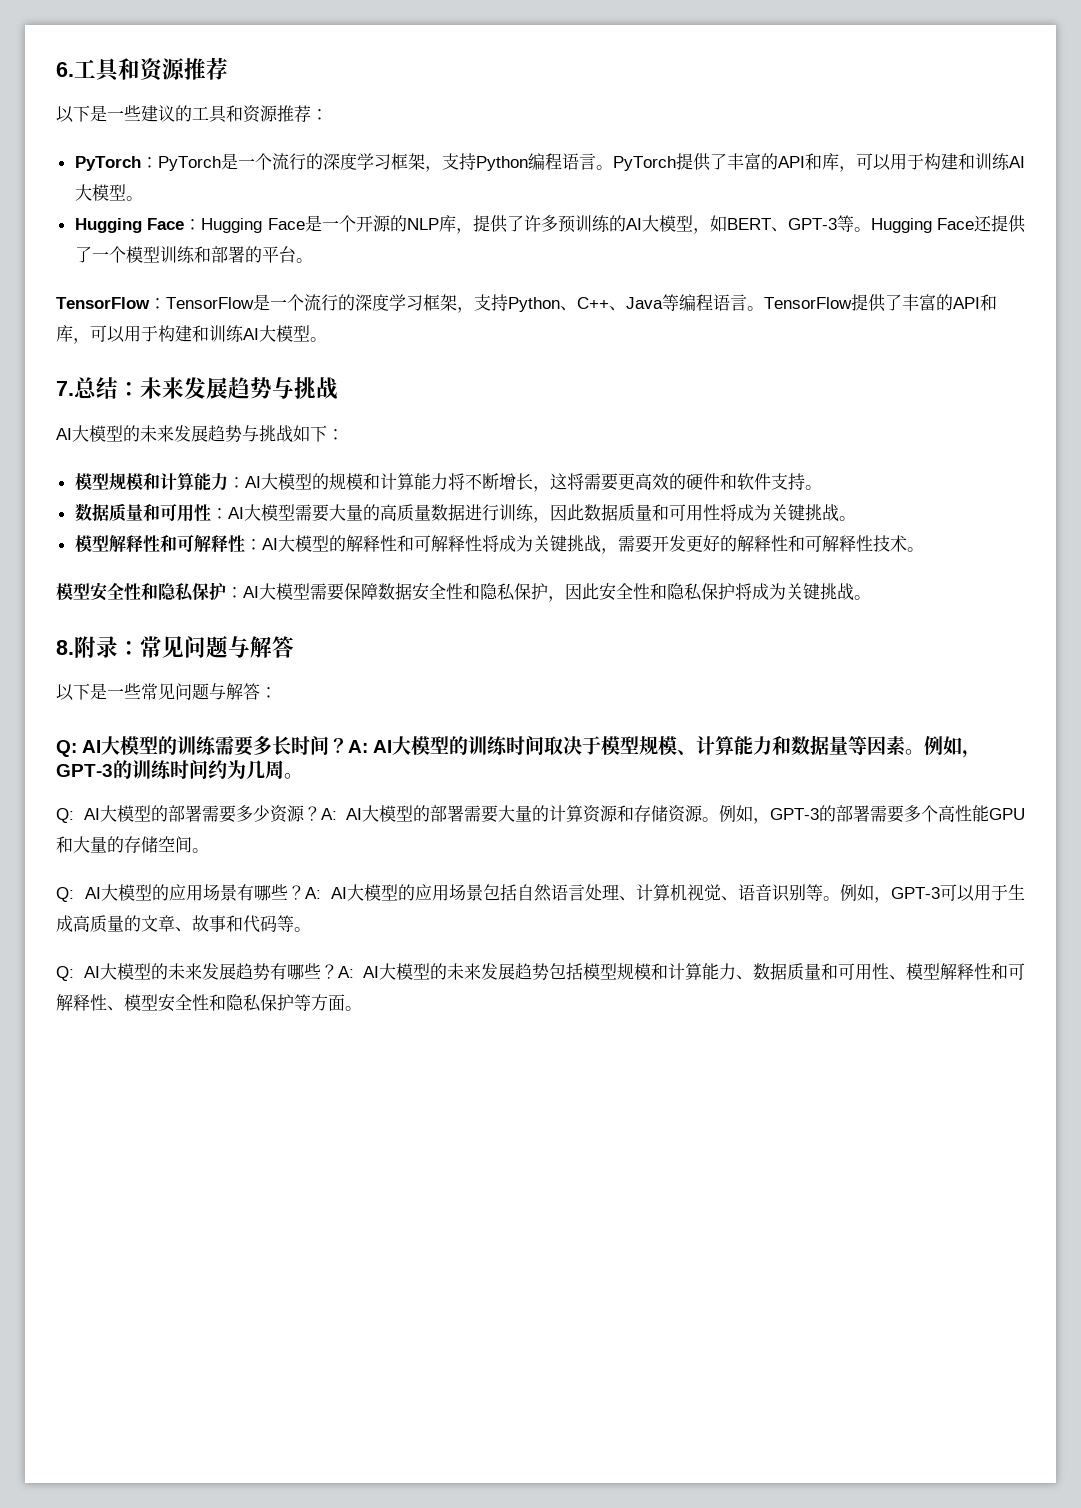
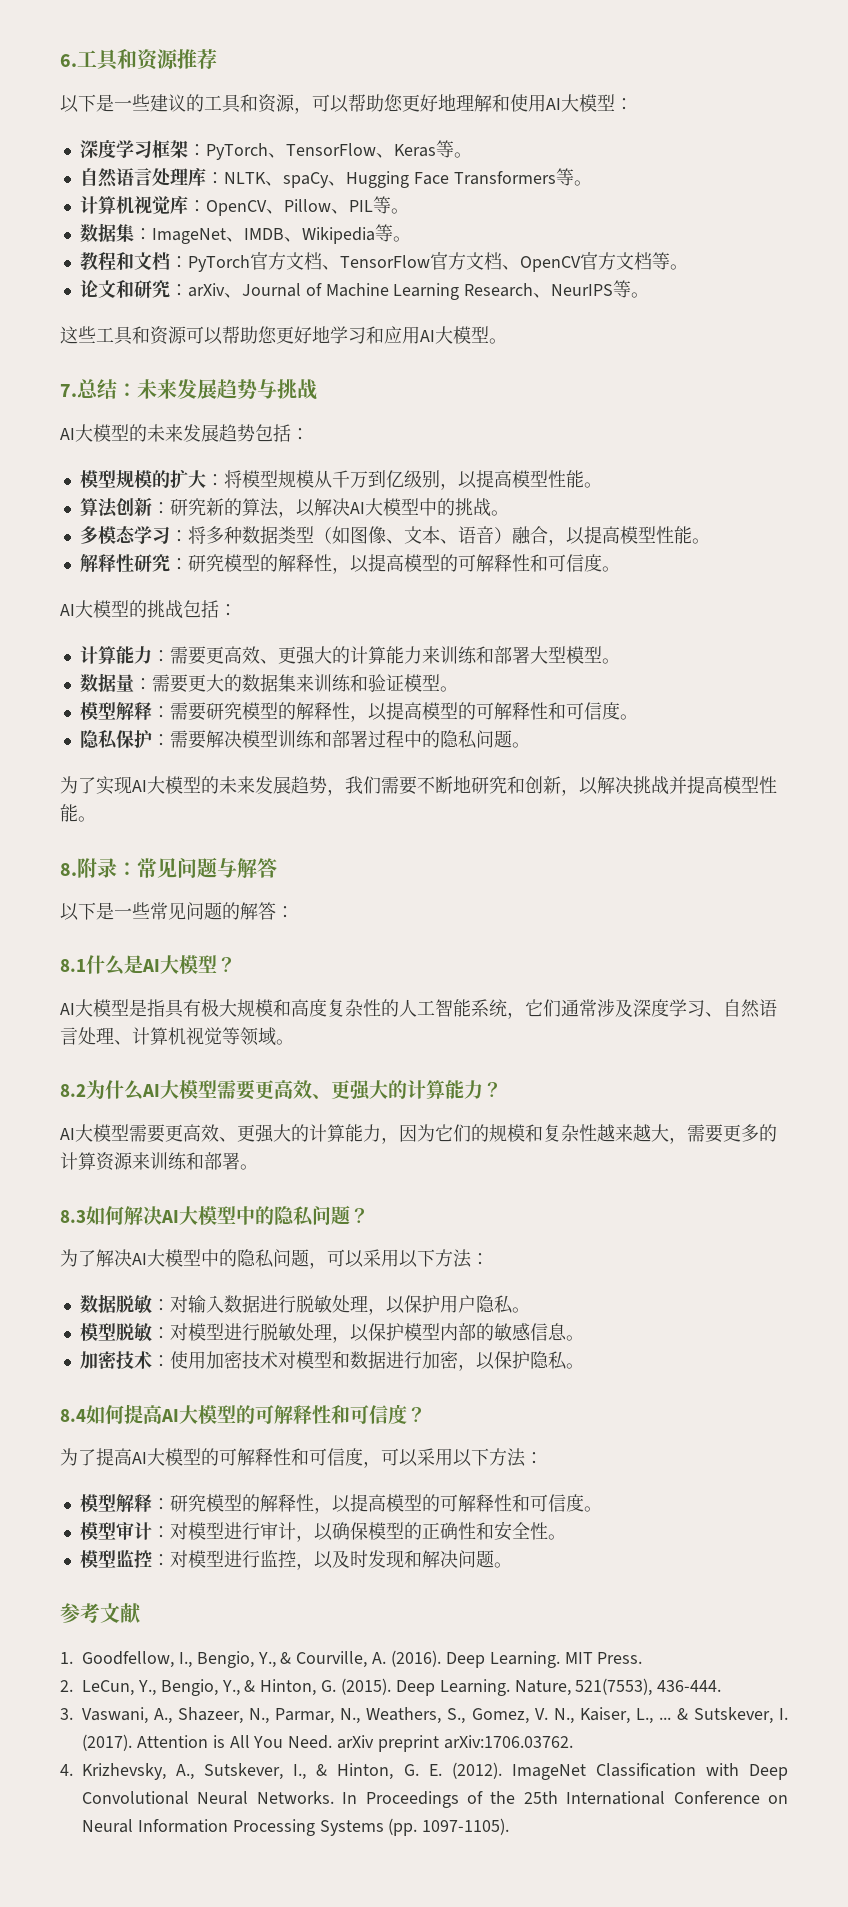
[277,105,328,123] [74,153,1025,172] [74,184,143,201] [74,215,1026,234] [74,246,313,263] [56,294,997,313] [56,325,244,344] 推荐： // PyTorch：PyTorch是一个流行的深度学习框架，支持Python编程语言。PyTorch提供了丰富的API和库，可以用于构建和训练AI大模型。 // Hugging Face：Hugging Face是一个开源的NLP库，提供了许多预训练的AI大模型，如BERT、GPT-3等。Hugging Face还提供了一个模型训练和部署的平台。 // TensorFlow：TensorFlow是一个流行的深度学习框架，支持Python、C++、Java等编程语言。TensorFlow提供了丰富的API和库，可以用于构建和训练 -> [294,94,633,114] [79,140,472,160] [79,167,592,188] [79,195,409,216] [79,223,411,244] [79,252,688,272] [79,280,650,300] [60,326,420,345] ，可以帮助您更好地理解和使用AI大模型： // 深度学习框架：PyTorch、TensorFlow、Keras等。 // 自然语言处理库：NLTK、spaCy、Hugging Face Transformers等。 // 计算机视觉库：OpenCV、Pillow、PIL等。 // 数据集：ImageNet、IMDB、Wikipedia等。 // 教程和文档：PyTorch官方文档、TensorFlow官方文档、OpenCV官方文档等。 // 论文和研究：arXiv、Journal of Machine Learning Research、NeurIPS等。 // 这些工具和资源可以帮助您更好地学习和应用
[242,425,327,443] 与挑战如下 -> [255,424,291,442] 包括
[142,472,822,492] [74,503,856,523] [74,534,924,554] [56,582,854,602] 和计算能力：AI大模型的规模和计算能力将不断增长，这将需要更高效的硬件和软件支持。 // 数据质量和可用性：AI大模型需要大量的高质量数据进行训练，因此数据质量和可用性将成为关键挑战。 // 模型解释性和可解释性：AI大模型的解释性和可解释性将成为关键挑战，需要开发更好的解释性和可解释性技术。 // 模型安全性和隐私保护：AI大模型需要保障数据安全性和隐私保护，因此安全性和隐私保护将成为关键挑战 -> [151,470,602,490] [79,497,509,518] [79,526,710,546] [79,554,620,574] [60,600,237,619] [79,646,620,665] [79,673,458,693] [79,702,638,722] [79,729,530,750] [60,776,777,796] [60,804,78,822] 的扩大：将模型规模从千万到亿级别，以提高模型性能。 // 算法创新：研究新的算法，以解决AI大模型中的挑战。 // 多模态学习：将多种数据类型（如图像、文本、语音）融合，以提高模型性能。 // 解释性研究：研究模型的解释性，以提高模型的可解释性和可信度。 // AI大模型的挑战包括： // 计算能力：需要更高效、更强大的计算能力来训练和部署大型模型。 // 数据量：需要更大的数据集来训练和验证模型。 // 模型解释：需要研究模型的解释性，以提高模型的可解释性和可信度。 // 隐私保护：需要解决模型训练和部署过程中的隐私问题。 // 为了实现AI大模型的未来发展趋势，我们需要不断地研究和创新，以解决挑战并提高模型性能
[209,683,226,700] 与 -> [222,902,240,920] 的
[56,735,982,758] [56,760,303,779] [56,805,1025,824] [56,836,209,853] [56,884,517,902] Q: AI大模型的训练需要多长时间？A: AI大模型的训练时间取决于模型规模、计算能力和数据量等因素。例如，GPT-3的训练时间约为几周。 // Q: AI大模型的部署需要多少资源？A: AI大模型的部署需要大量的计算资源和存储资源。例如，GPT-3的部署需要多个高性能GPU和大量的存储空间。 // Q: AI大模型的应用场景有哪些？A: AI大模型的应用场景包括 -> [60,955,236,975] [60,998,723,1019] 8.1什么是AI大模型？ // AI大模型是指具有极大规模和高度复杂性的人工智能系统，它们通常涉及深度学习、
[721,884,1025,903] [56,915,311,933] [56,963,1025,981] [56,994,362,1012] 、语音识别等。例如，GPT-3可以用于生成高质量的文章、故事和代码等。 // Q: AI大模型的未来发展趋势有哪些？A: AI大模型的未来发展趋势包括模型规模和计算能力、数据质量和可用性、模型解释性和可解释性、模型安全性和隐私保护等方面。 -> [222,1027,294,1046] [60,1080,502,1101] [60,1124,777,1144] [60,1152,258,1171] [60,1205,369,1227] [60,1249,489,1269] [79,1294,530,1315] [79,1323,584,1343] [79,1351,584,1371] [60,1404,426,1424] [60,1448,543,1468] [79,1494,602,1514] [79,1521,566,1542] [79,1550,512,1570] [60,1603,141,1623] [60,1650,643,1668] [60,1678,722,1696] [60,1707,788,1724] [82,1734,573,1752] [60,1762,789,1780] [82,1791,788,1808] [82,1818,510,1836] 等领域。 // 8.2为什么AI大模型需要更高效、更强大的计算能力？ // AI大模型需要更高效、更强大的计算能力，因为它们的规模和复杂性越来越大，需要更多的计算资源来训练和部署。 // 8.3如何解决AI大模型中的隐私问题？ // 为了解决AI大模型中的隐私问题，可以采用以下方法： // 数据脱敏：对输入数据进行脱敏处理，以保护用户隐私。 // 模型脱敏：对模型进行脱敏处理，以保护模型内部的敏感信息。 // 加密技术：使用加密技术对模型和数据进行加密，以保护隐私。 // 8.4如何提高AI大模型的可解释性和可信度？ // 为了提高AI大模型的可解释性和可信度，可以采用以下方法： // 模型解释：研究模型的解释性，以提高模型的可解释性和可信度。 // 模型审计：对模型进行审计，以确保模型的正确性和安全性。 // 模型监控：对模型进行监控，以及时发现和解决问题。 // 参考文献 // 1. Goodfellow, I., Bengio, Y., & Courville, A. (2016). Deep Learning. MIT Press. // 2. LeCun, Y., Bengio, Y., & Hinton, G. (2015). Deep Learning. Nature, 521(7553), 436-444. // 3. Vaswani, A., Shazeer, N., Parmar, N., Weathers, S., Gomez, V. N., Kaiser, L., ... & Sutskever, I. (2017). Attention is All You Need. arXiv preprint arXiv:1706.03762. // 4. Krizhevsky, A., Sutskever, I., & Hinton, G. E. (2012). ImageNet Classification with Deep Convolutional Neural Networks. In Proceedings of the 25th International Conference on Neural Information Processing Systems (pp. 1097-1105).

